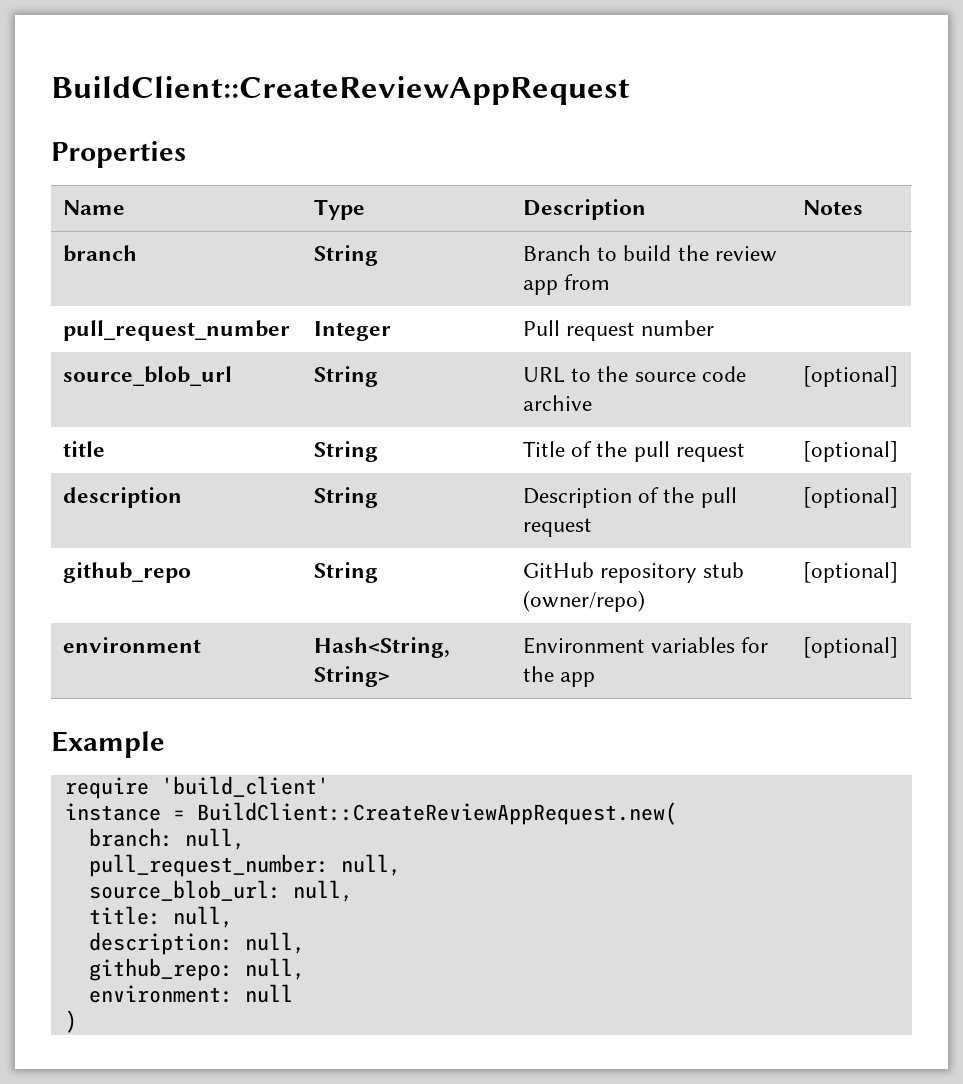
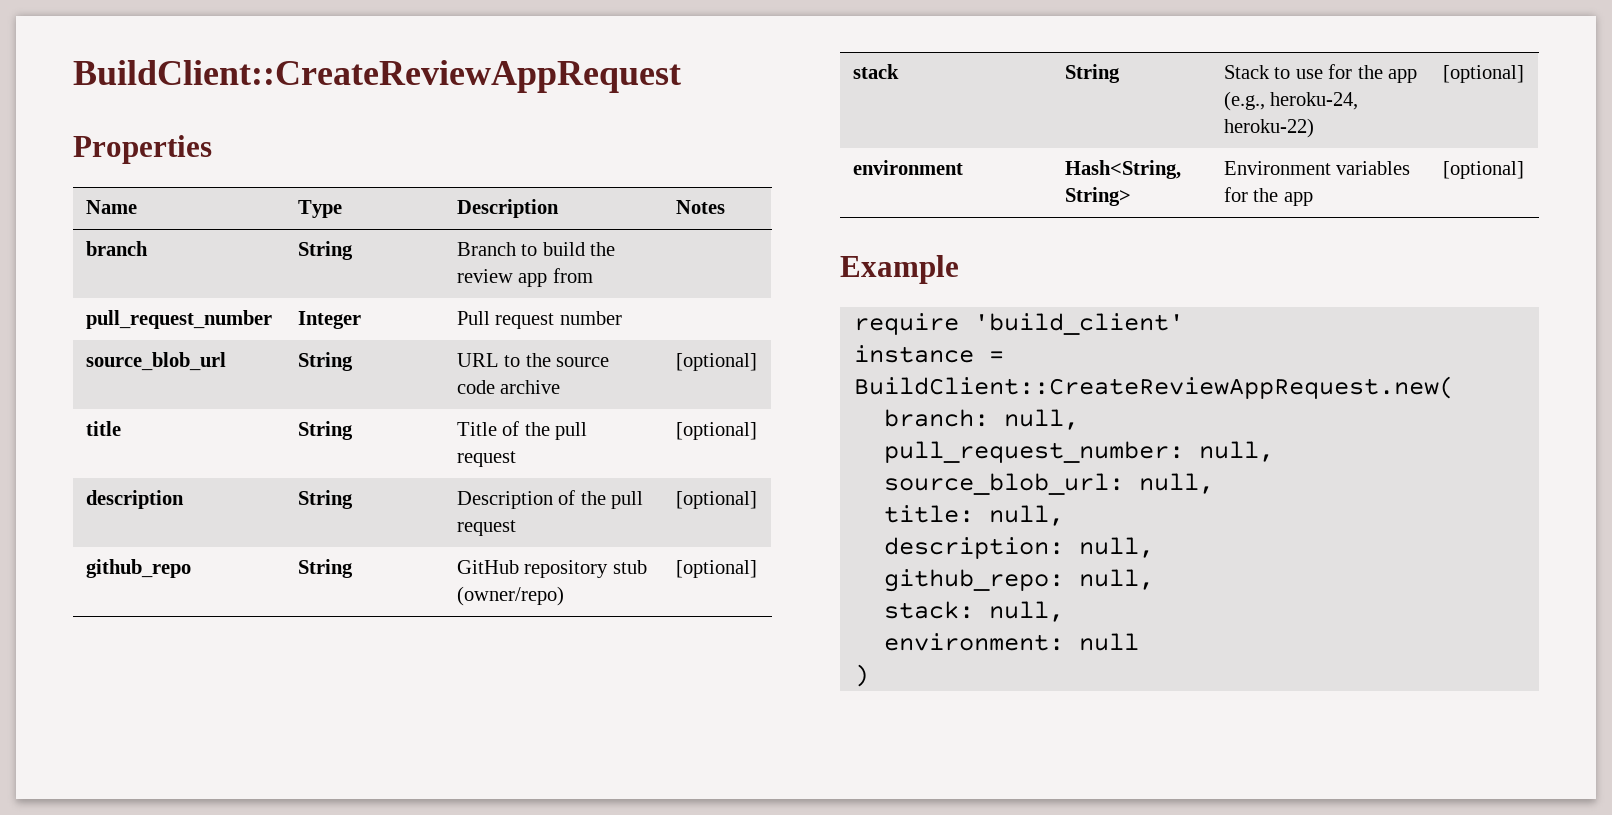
(898, 572) none -> [852,64,899,79] [1064,64,1120,83] [1223,64,1418,83] [1223,91,1359,111] [1223,118,1314,138] [1442,65,1524,83] // stack | String | Stack to use for the app (e.g., heroku-24, heroku-22) | [optional]
(305, 969) none -> [883,601,1064,622] // stack: null,

